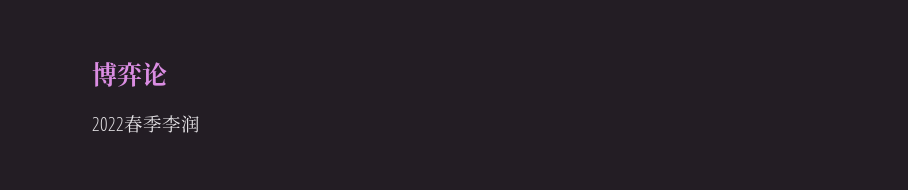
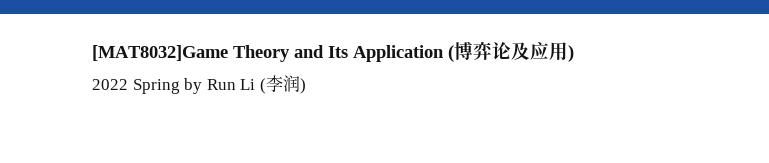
(92, 74) none -> [92,45,454,62] [MAT8032]Game Theory and Its Application (
(167, 74) none -> [511,42,574,62] 及应用)
[124,115,200,133] 春季李润 -> [132,75,306,94] Spring by Run Li (李润)

